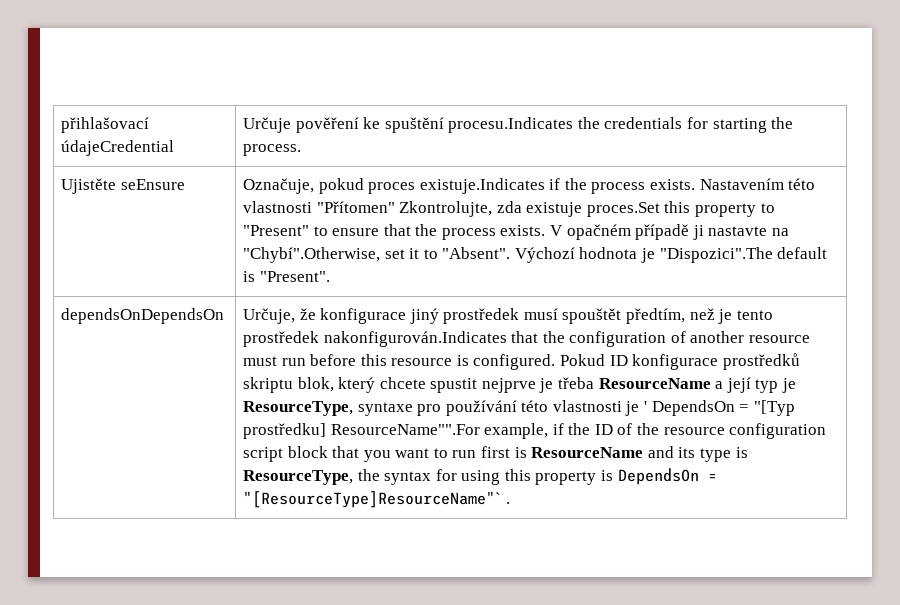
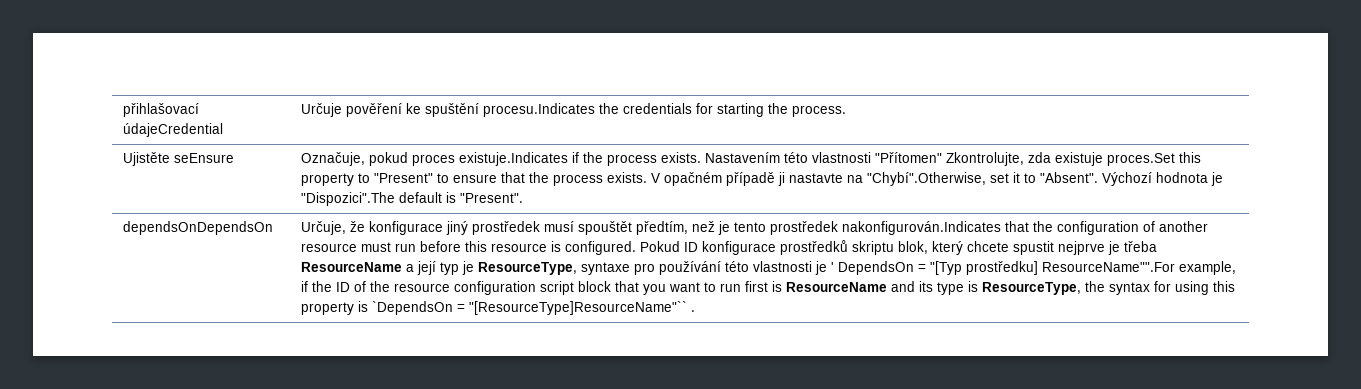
[617,468,717,485] [242,491,501,508] DependsOn = "[ResourceType]ResourceName"` -> [371,301,687,315] `DependsOn = "[ResourceType]ResourceName"``

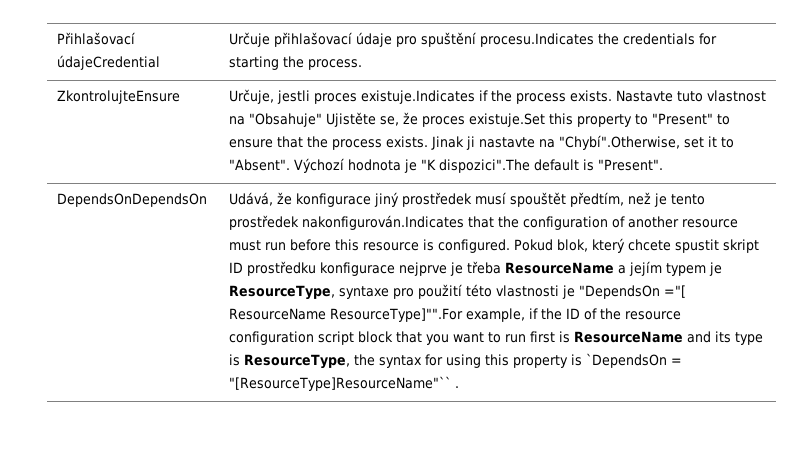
[122,103,199,117] přihlašovací -> [56,32,135,45] Přihlašovací
[345,103,421,117] pověření ke -> [273,32,417,47] přihlašovací údaje pro
[122,152,234,166] [300,152,408,166] Ujistěte seEnsure | Označuje, pokud -> [56,90,180,104] [228,89,310,104] ZkontrolujteEnsure | Určuje, jestli
[704,152,1175,166] Nastavením této vlastnosti "Přítomen" Zkontrolujte, zda existuje proces.Set -> [615,90,766,102] [228,112,545,127] Nastavte tuto vlastnost na "Obsahuje" Ujistěte se, že proces existuje.Set
[650,172,775,186] V opačném případě -> [430,136,464,150] Jinak
[300,192,395,206] "Dispozici".The -> [420,159,530,173] "K dispozici".The
[122,221,273,235] [300,221,346,235] dependsOnDependsOn | Určuje, -> [56,193,207,207] [228,192,273,206] DependsOnDependsOn | Udává,
[683,240,1054,255] ID konfigurace prostředků skriptu blok, který chcete spustit -> [556,238,759,253] [228,261,395,276] blok, který chcete spustit skript ID prostředku konfigurace
[416,261,459,275] její typ -> [628,261,706,276] jejím typem
[658,261,721,275] používání -> [417,284,462,299] použití
[830,261,1175,275] ' DependsOn = "[Typ prostředku] ResourceName"".For -> [578,285,686,299] [228,308,463,322] "DependsOn ="[ ResourceName ResourceType]"".For

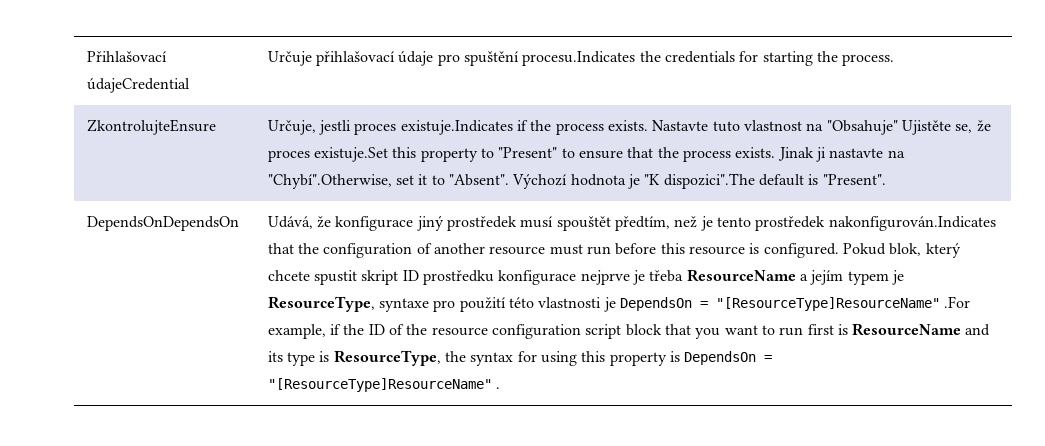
[578,285,686,299] [228,308,463,322] "DependsOn ="[ ResourceName ResourceType]"".For -> [619,296,971,311] DependsOn = "[ResourceType]ResourceName" .For
[585,353,682,368] [228,376,451,391] `DependsOn = "[ResourceType]ResourceName"`` -> [684,351,773,365] [267,378,492,392] DependsOn = "[ResourceType]ResourceName"

